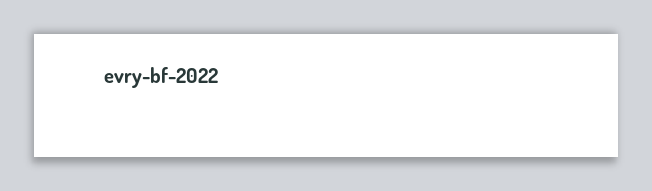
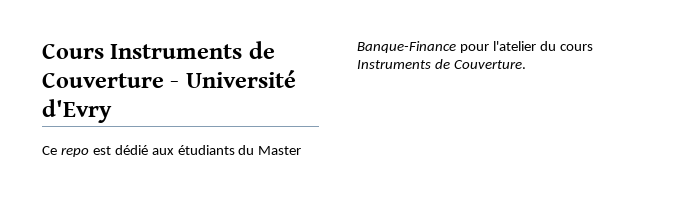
[104,67,218,88] evry-bf-2022 -> [42,41,275,59] [42,70,296,88] [42,99,112,123] [42,145,302,157] [357,41,593,53] [357,59,526,69] Cours Instruments de Couverture - Université d'Evry // Ce repo est dédié aux étudiants du Master Banque-Finance pour l'atelier du cours Instruments de Couverture.

